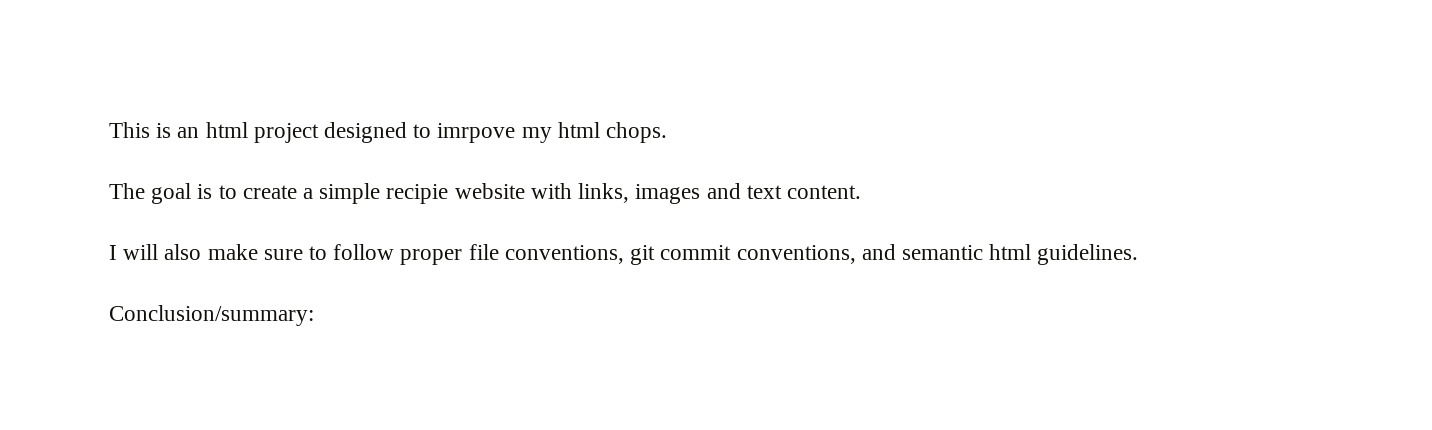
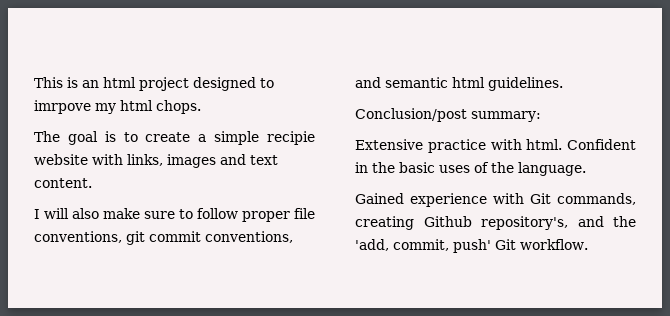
[109,305,314,326] Conclusion/summary: -> [355,108,541,122] [355,139,636,153] [355,162,586,176] [355,193,636,207] [355,216,636,230] [355,239,588,253] Conclusion/post summary: // Extensive practice with html. Confident in the basic uses of the language. // Gained experience with Git commands, creating Github repository's, and the 'add, commit, push' Git workflow.

